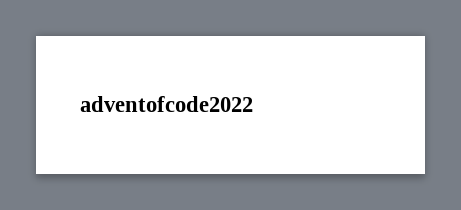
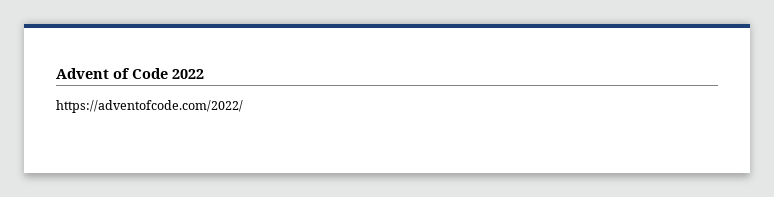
[80,96,253,112] adventofcode2022 -> [56,68,204,79] [56,100,243,113] Advent of Code 2022 // https://adventofcode.com/2022/

